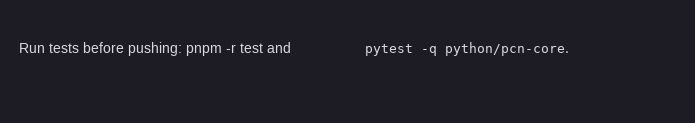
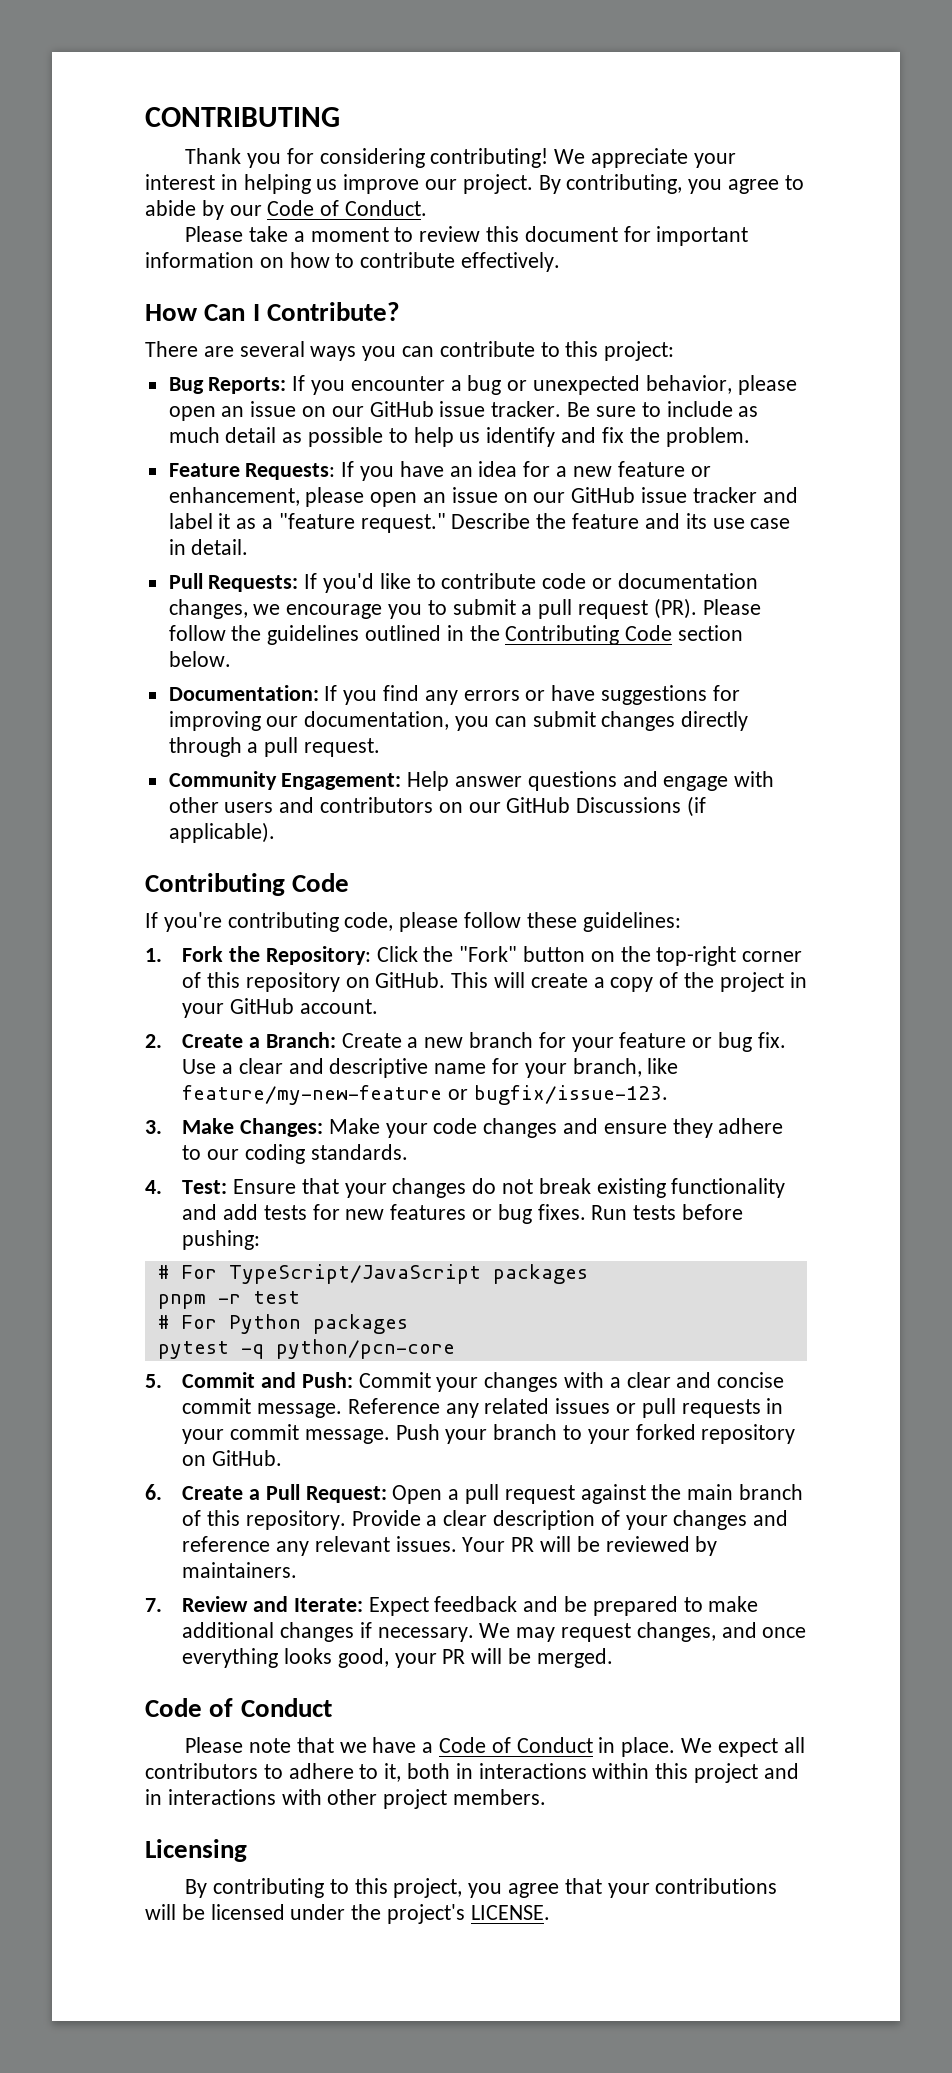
(19, 48) none -> [145,107,340,127] [185,148,736,168] [145,174,804,194] [145,200,428,220] [185,226,749,246] [145,252,561,272] [145,302,400,321] [145,341,675,361] [168,375,797,395] [168,401,759,421] [168,427,750,447] [168,461,711,481] [168,487,798,507] [168,513,791,533] [168,539,249,555] [168,573,758,593] [168,598,761,619] [168,625,744,645] [168,651,231,667] [168,685,740,705] [168,711,749,731] [168,737,381,757] [168,771,775,791] [168,796,707,817] [168,822,275,843] [145,873,350,896] [145,912,681,932] [145,946,803,966] [182,972,807,992] [182,998,378,1018] [145,1032,786,1052] [182,1058,679,1078] [182,1085,668,1105] [145,1118,784,1138] [182,1144,408,1164] [145,1178,786,1198] [182,1204,586,1224] CONTRIBUTING // Thank you for considering contributing! We appreciate your interest in helping us improve our project. By contributing, you agree to abide by our Code of Conduct. // Please take a moment to review this document for important information on how to contribute effectively. // How Can I Contribute? // There are several ways you can contribute to this project: // Bug Reports: If you encounter a bug or unexpected behavior, please open an issue on our GitHub issue tracker. Be sure to include as much detail as possible to help us identify and fix the problem. // Feature Requests: If you have an idea for a new feature or enhancement, please open an issue on our GitHub issue tracker and label it as a "feature request." Describe the feature and its use case in detail. // Pull Requests: If you'd like to contribute code or documentation changes, we encourage you to submit a pull request (PR). Please follow the guidelines outlined in the Contributing Code section below. // Documentation: If you find any errors or have suggestions for improving our documentation, you can submit changes directly through a pull request. // Community Engagement: Help answer questions and engage with other users and contributors on our GitHub Discussions (if applicable). // Contributing Code // If you're contributing code, please follow these guidelines: // 1. Fork the Repository: Click the "Fork" button on the top-right corner of this repository on GitHub. This will create a copy of the project in your GitHub account. // 2. Create a Branch: Create a new branch for your feature or bug fix. Use a clear and descriptive name for your branch, like feature/my-new-feature or bugfix/issue-123. // 3. Make Changes: Make your code changes and ensure they adhere to our coding standards. // 4. Test: Ensure that your changes do not break existing functionality and add tests for new features or bug fixes.
(182, 49) none -> [157,1264,588,1284] // # For TypeScript/JavaScript packages //
[267,42,569,56] and pytest -q python/pcn-core. -> [157,1314,408,1334] [157,1339,455,1359] [145,1372,785,1392] [182,1398,784,1418] [182,1424,796,1444] [182,1450,282,1466] [145,1484,803,1504] [182,1510,789,1530] [182,1536,718,1556] [182,1562,298,1578] [145,1596,759,1616] [182,1622,807,1642] [182,1648,613,1668] [145,1698,332,1717] [185,1737,805,1757] [145,1763,799,1783] [145,1789,547,1809] [145,1839,247,1862] [185,1878,778,1898] [145,1904,550,1924] // # For Python packages // pytest -q python/pcn-core // 5. Commit and Push: Commit your changes with a clear and concise commit message. Reference any related issues or pull requests in your commit message. Push your branch to your forked repository on GitHub. // 6. Create a Pull Request: Open a pull request against the main branch of this repository. Provide a clear description of your changes and reference any relevant issues. Your PR will be reviewed by maintainers. // 7. Review and Iterate: Expect feedback and be prepared to make additional changes if necessary. We may request changes, and once everything looks good, your PR will be merged. // Code of Conduct // Please note that we have a Code of Conduct in place. We expect all contributors to adhere to it, both in interactions within this project and in interactions with other project members. // Licensing // By contributing to this project, you agree that your contributions will be licensed under the project's LICENSE.

